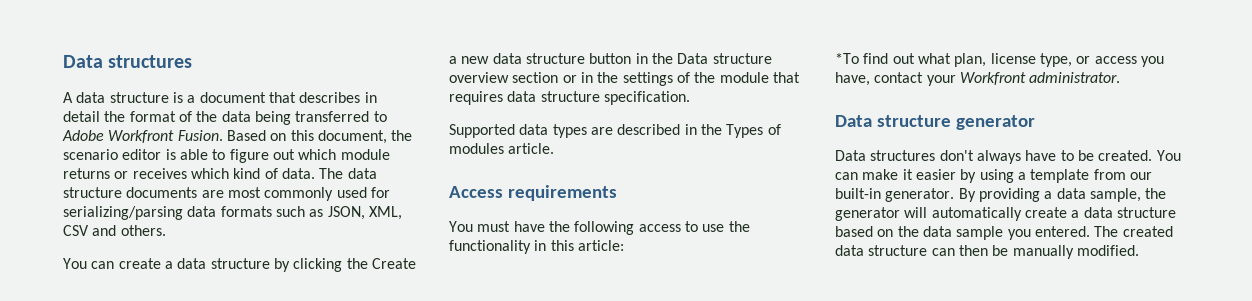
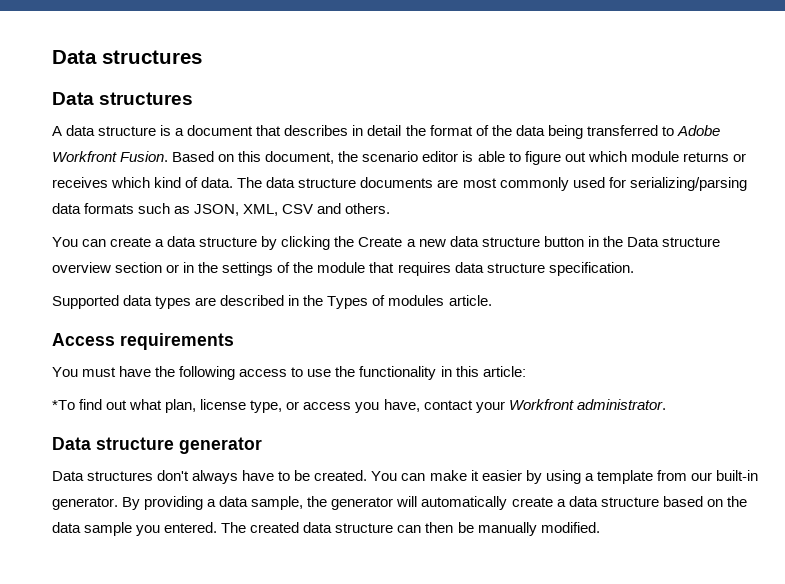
[63,55,193,68] Data structures -> [52,50,202,64] [52,92,194,105] Data structures // Data structures

